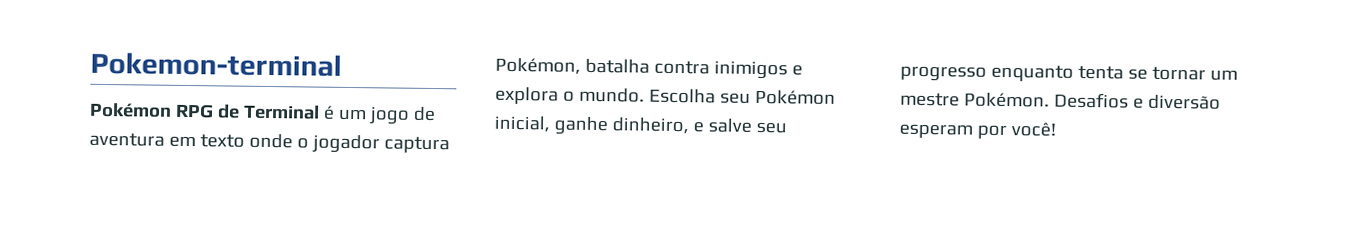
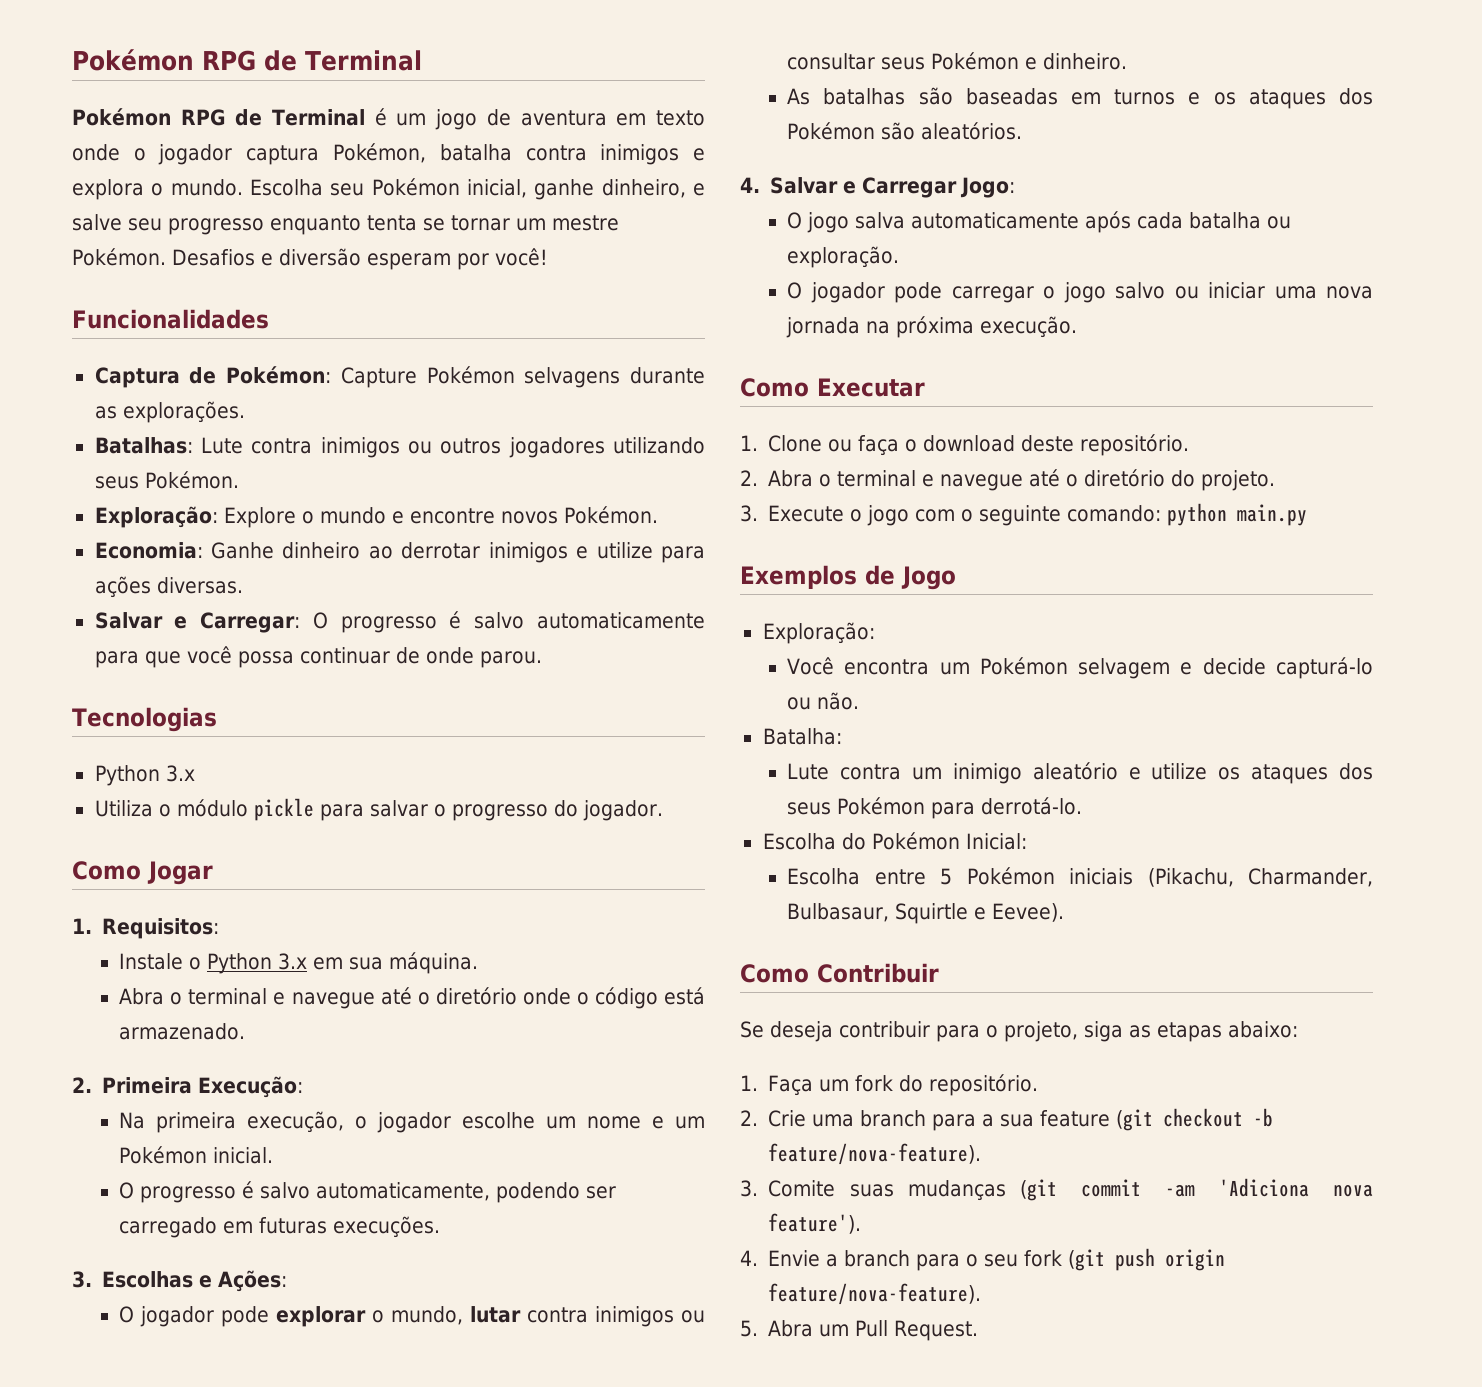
[90,51,342,77] Pokemon-terminal -> [72,49,422,71] Pokémon RPG de Terminal
(1056, 129) none -> [72,309,269,329] [94,366,705,388] [94,401,245,423] [94,437,706,458] [94,471,239,489] [94,506,658,528] [94,542,705,563] [94,576,243,598] [94,611,705,633] [94,646,542,668] [72,707,217,732] [94,765,195,786] [94,798,663,821] [72,861,213,885] [72,918,220,939] [119,952,479,974] [119,987,705,1009] [119,1023,246,1040] [72,1076,304,1098] [119,1111,705,1133] [119,1146,274,1164] [119,1181,617,1203] [119,1216,441,1238] [72,1270,288,1292] [119,1306,706,1327] [787,52,1128,70] [787,87,1373,109] [787,122,1023,140] [740,177,1016,198] [787,211,1292,233] [787,246,900,268] [787,282,1373,303] [786,316,1078,338] [740,378,925,397] [740,434,1190,456] [740,469,1276,491] [740,503,1308,526] [740,565,956,590] [762,622,875,644] [787,657,1373,679] [787,692,860,710] [762,728,842,745] [787,762,1373,784] [787,797,1083,819] [762,832,1027,850] [787,867,1373,887] [787,903,1065,924] [740,963,939,983] [740,1021,1298,1042] [740,1074,1039,1096] [740,1108,1274,1131] [768,1143,982,1165] [740,1178,1373,1201] [768,1213,862,1234] [740,1248,1226,1271] [768,1283,982,1305] [740,1320,979,1341] // Funcionalidades // Captura de Pokémon: Capture Pokémon selvagens durante as explorações. // Batalhas: Lute contra inimigos ou outros jogadores utilizando seus Pokémon. // Exploração: Explore o mundo e encontre novos Pokémon. // Economia: Ganhe dinheiro ao derrotar inimigos e utilize para ações diversas. // Salvar e Carregar: O progresso é salvo automaticamente para que você possa continuar de onde parou. // Tecnologias // Python 3.x // Utiliza o módulo pickle para salvar o progresso do jogador. // Como Jogar // 1. Requisitos: // Instale o Python 3.x em sua máquina. // Abra o terminal e navegue até o diretório onde o código está armazenado. // 2. Primeira Execução: // Na primeira execução, o jogador escolhe um nome e um Pokémon inicial. // O progresso é salvo automaticamente, podendo ser carregado em futuras execuções. // 3. Escolhas e Ações: // O jogador pode explorar o mundo, lutar contra inimigos ou consultar seus Pokémon e dinheiro. // As batalhas são baseadas em turnos e os ataques dos Pokémon são aleatórios. // 4. Salvar e Carregar Jogo: // O jogo salva automaticamente após cada batalha ou exploração. // O jogador pode carregar o jogo salvo ou iniciar uma nova jornada na próxima execução. // Como Executar // 1. Clone ou faça o download deste repositório. // 2. Abra o terminal e navegue até o diretório do projeto. // 3. Execute o jogo com o seguinte comando: python main.py // Exemplos de Jogo // Exploração: // Você encontra um Pokémon selvagem e decide capturá-lo ou não. // Batalha: // Lute contra um inimigo aleatório e utilize os ataques dos seus Pokémon para derrotá-lo. // Escolha do Pokémon Inicial: // Escolha entre 5 Pokémon iniciais (Pikachu, Charmander, Bulbasaur, Squirtle e Eevee). // Como Contribuir // Se deseja contribuir para o projeto, siga as etapas abaixo: // 1. Faça um fork do repositório. // 2. Crie uma branch para a sua feature (git checkout -b feature/nova-feature). // 3. Comite suas mudanças (git commit -am 'Adiciona nova feature'). // 4. Envie a branch para o seu fork (git push origin feature/nova-feature). // 5. Abra um Pull Request.

